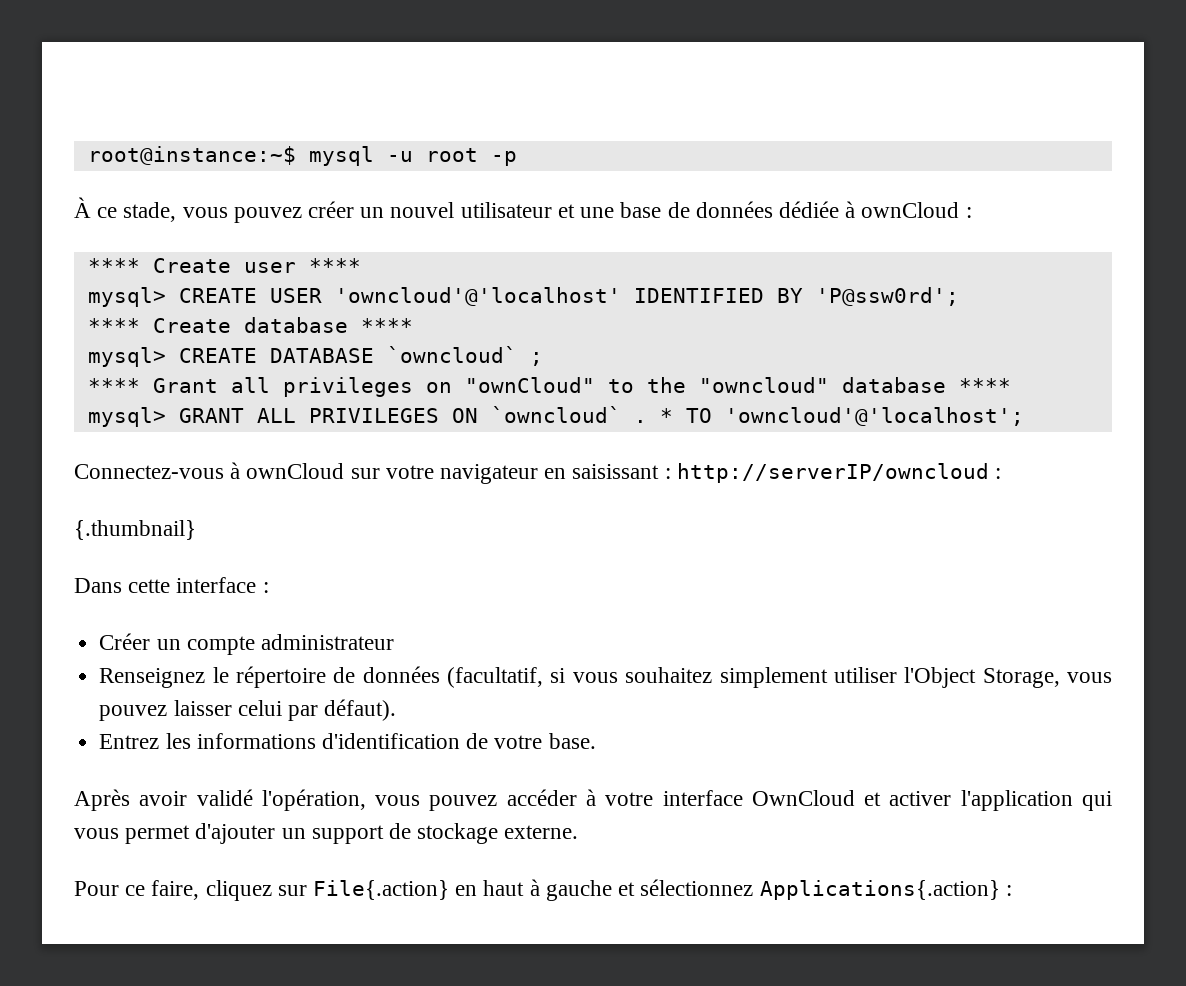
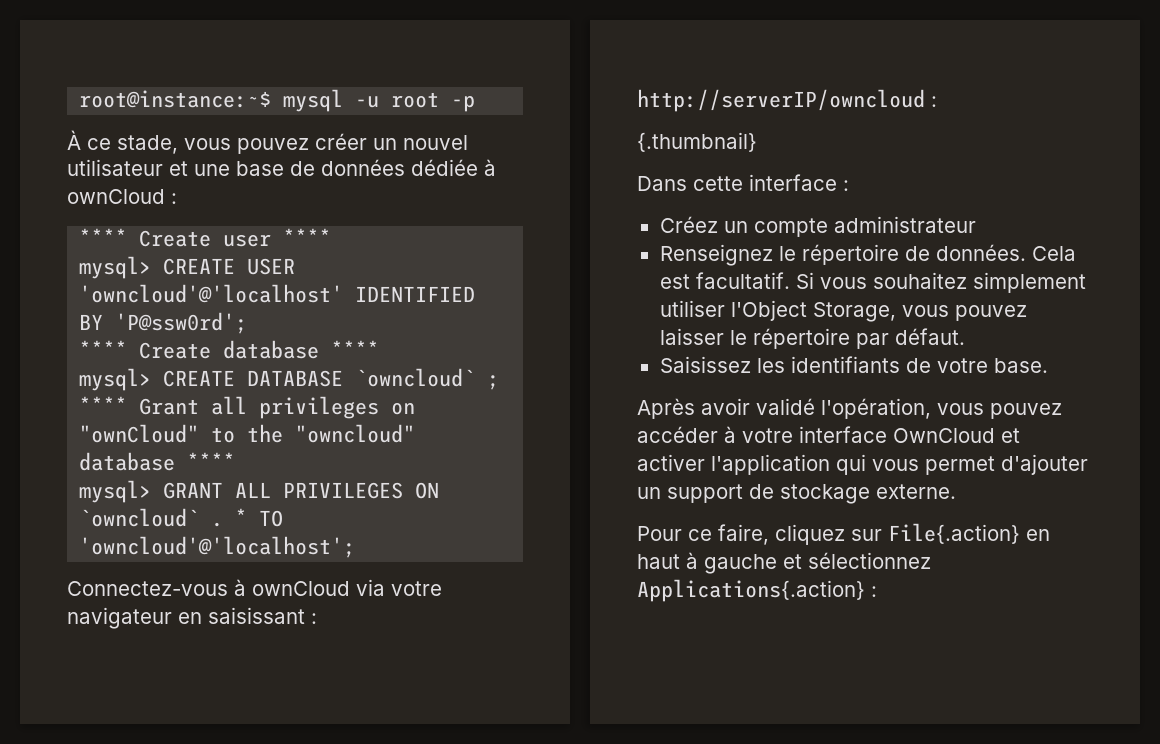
[350,468,380,479] sur -> [356,579,385,596] via
[99,633,151,650] Créer -> [659,216,718,233] Créez
[362,666,566,688] données (facultatif, si -> [935,244,1076,261] [659,272,814,289] données. Cela est facultatif. Si
[237,699,397,721] [99,733,460,749] celui par défaut). // Entrez les informations d'identification -> [729,328,965,349] [659,356,900,373] le répertoire par défaut. // Saisissez les identifiants

